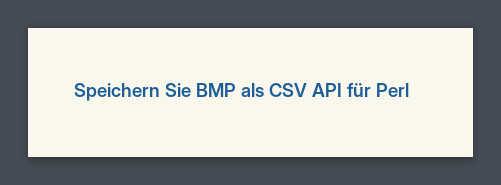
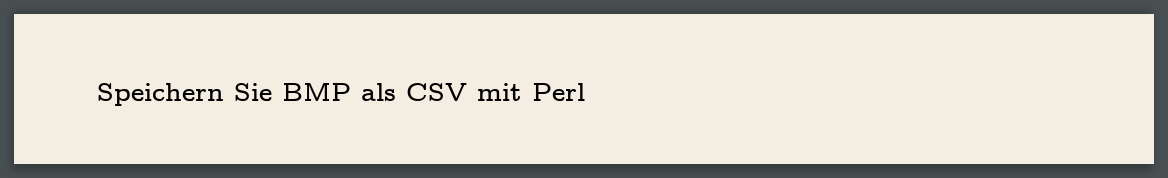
[311,83,371,97] API für -> [477,83,522,101] mit

